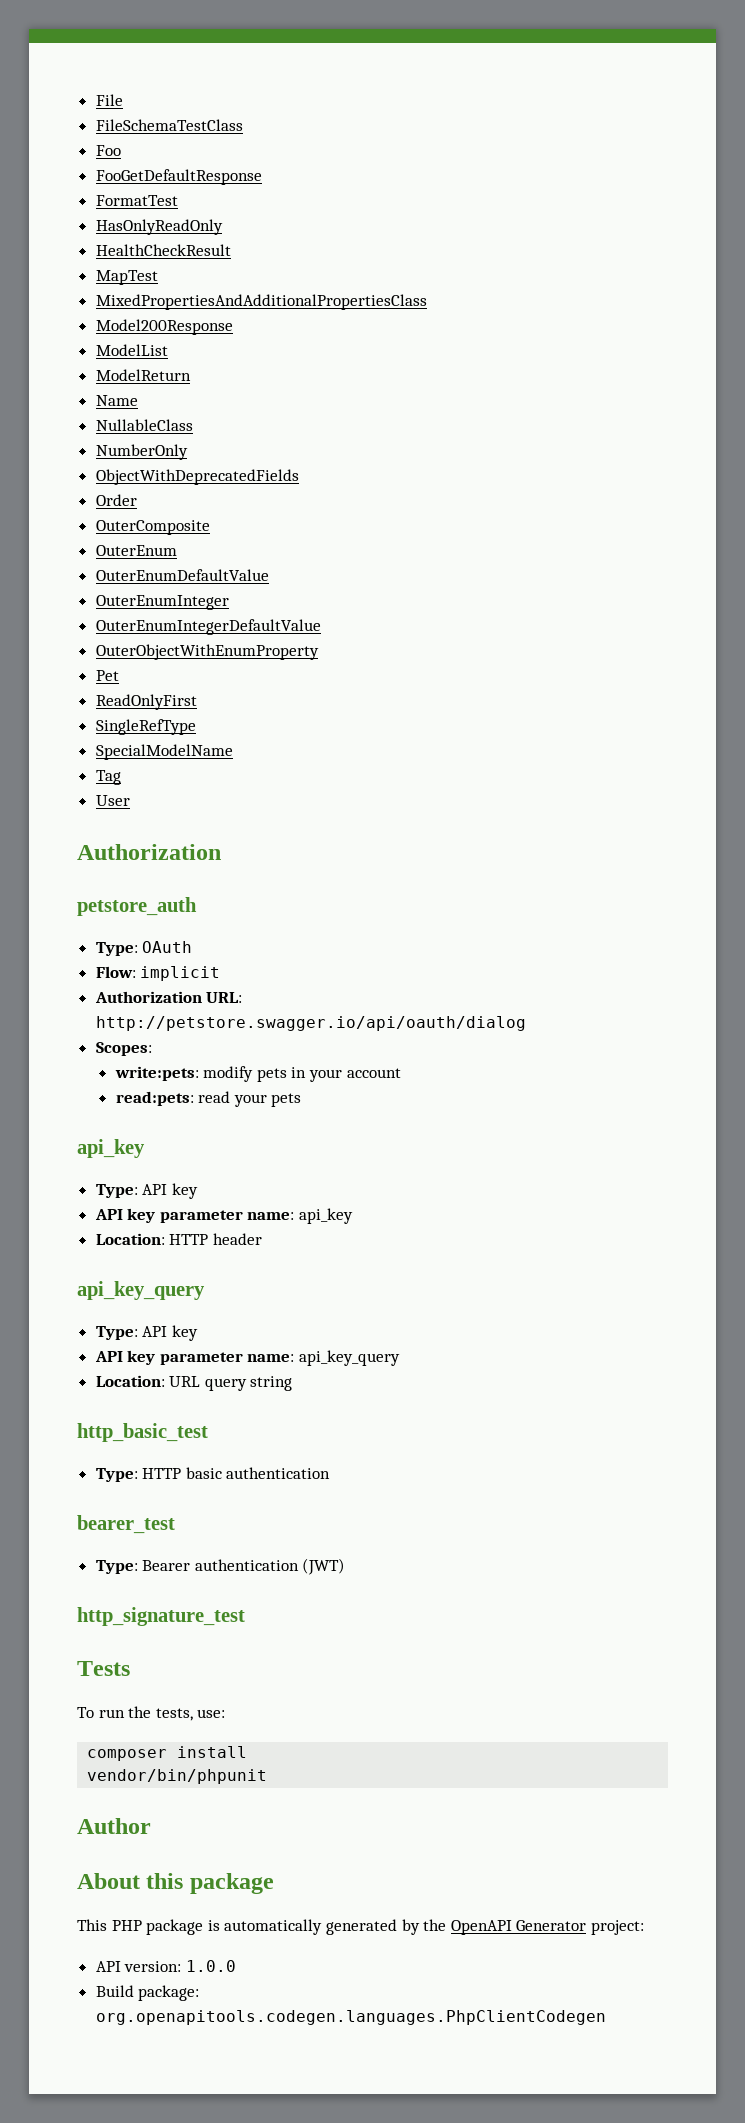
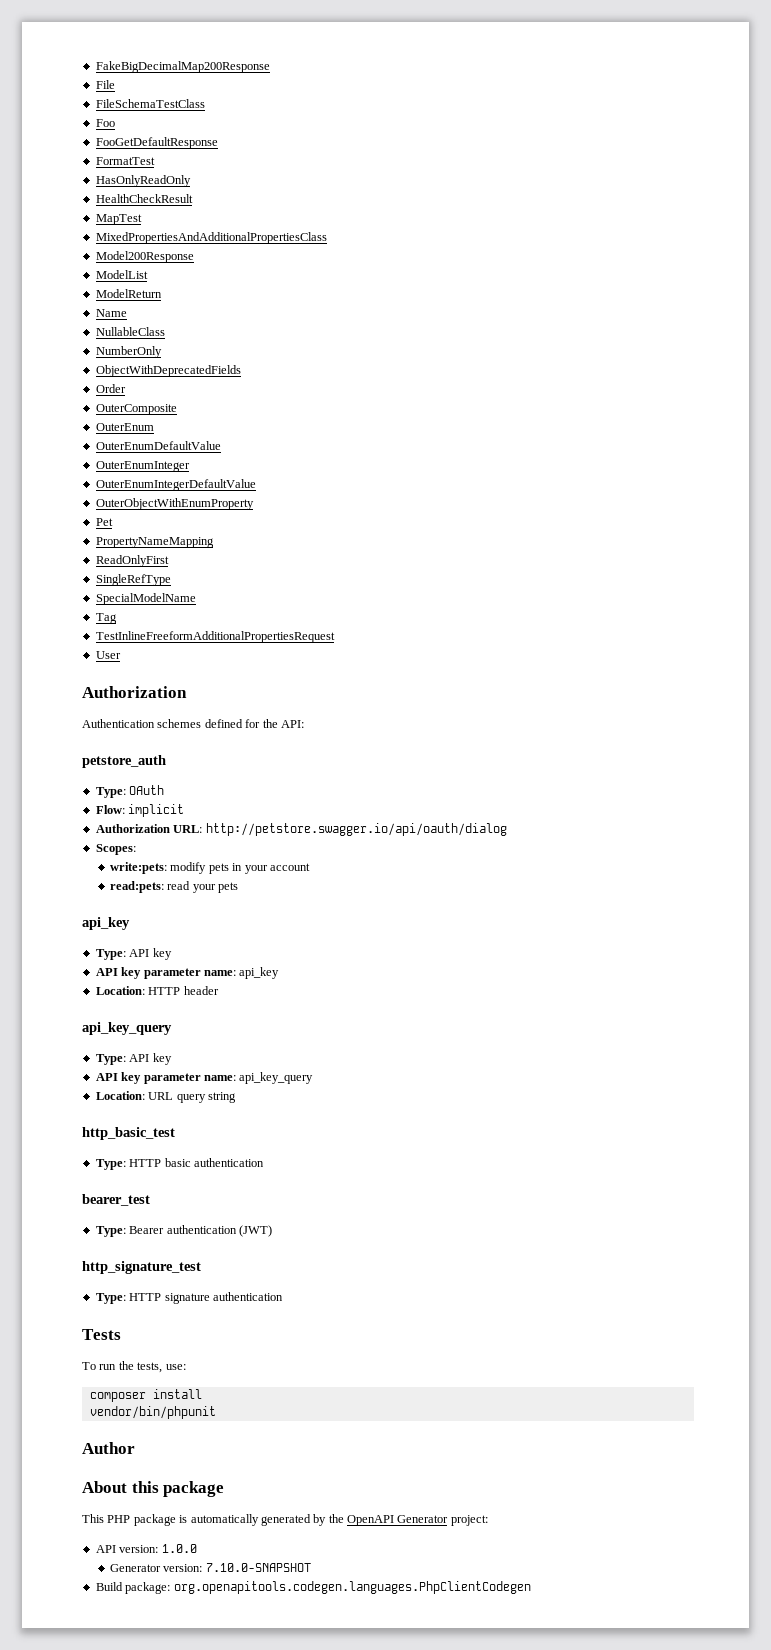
(95, 100) none -> [95,61,270,73] FakeBigDecimalMap200Response //
(119, 675) none -> [95,537,214,548] // PropertyNameMapping
(121, 777) none -> [95,631,335,643] // TestInlineFreeformAdditionalPropertiesRequest
(221, 852) none -> [82,719,304,728] // Authentication schemes defined for the API:
(245, 1616) none -> [95,1292,283,1304] // Type: HTTP signature authentication
(236, 1966) none -> [110,1563,311,1572] // Generator version: 7.10.0-SNAPSHOT

